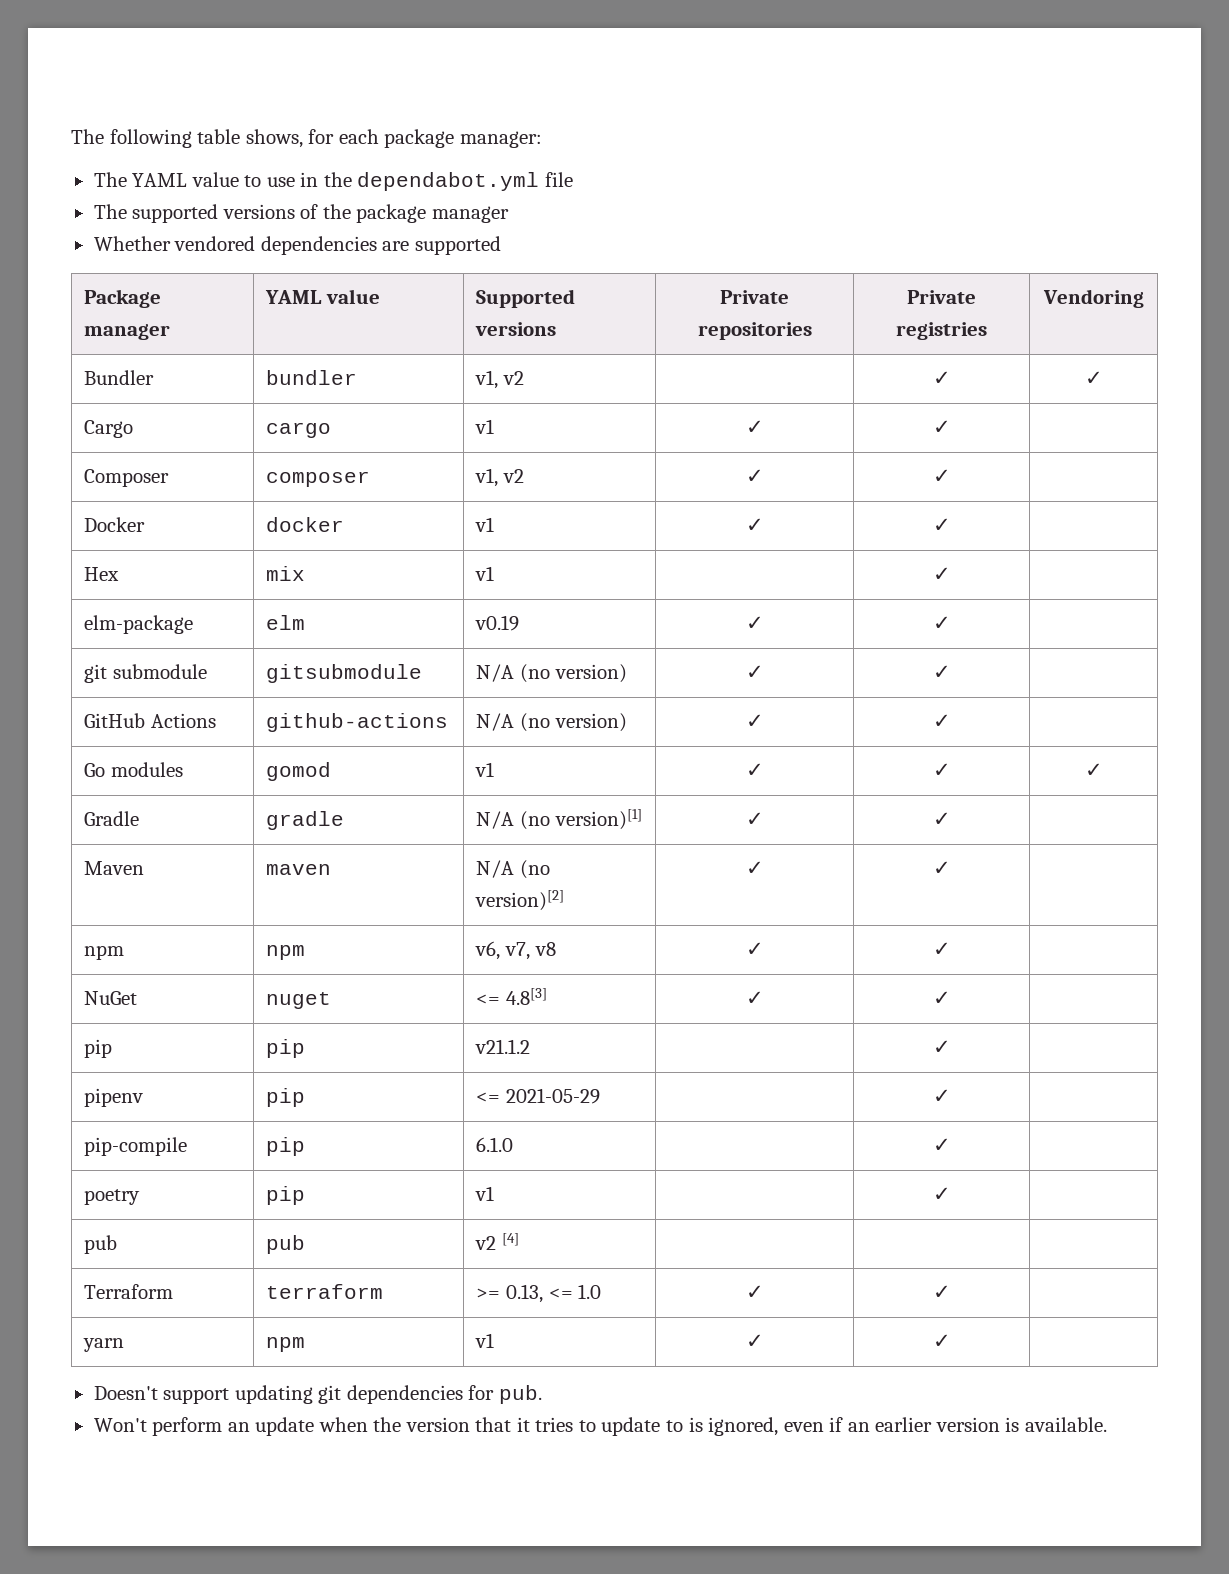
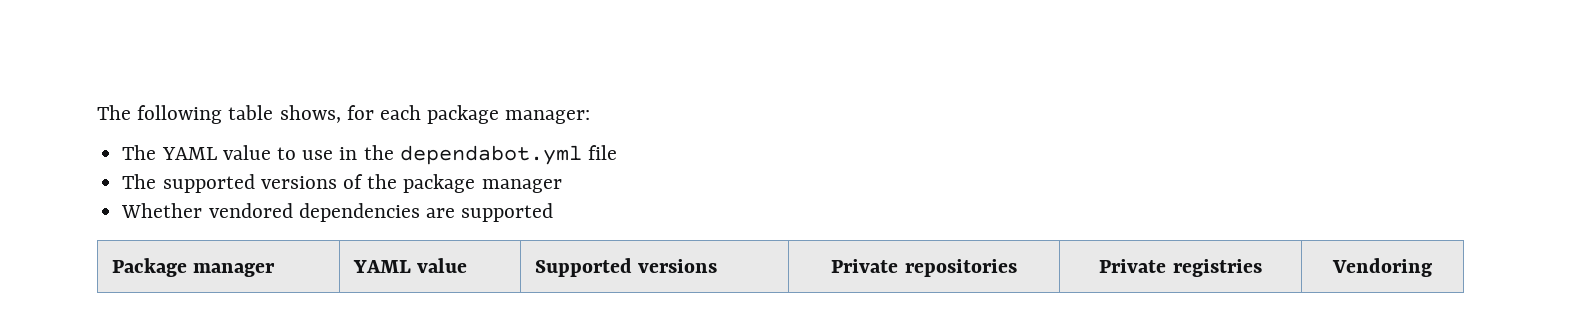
[84,370,155,385] [266,370,358,385] [475,370,525,389] [932,371,951,385] [1084,371,1103,385] [84,420,134,438] [266,422,332,438] [475,419,495,434] [745,420,764,434] [932,420,951,434] [84,469,170,487] [266,471,371,487] [475,468,525,487] [745,469,764,483] [932,469,951,483] [84,517,146,532] [266,517,345,532] [475,517,495,532] [745,518,764,532] [932,518,951,532] [84,567,120,581] [266,566,306,581] [475,566,495,581] [932,567,951,581] [84,615,194,634] [266,615,306,630] [475,615,520,631] [745,616,764,630] [932,616,951,630] [84,664,208,683] [266,664,423,683] [476,664,627,683] [745,665,764,679] [932,665,951,679] [84,713,217,728] [266,713,449,732] [476,713,627,732] [745,714,764,728] [932,714,951,728] [84,762,184,777] [266,762,332,781] [475,762,495,777] [745,763,764,777] [932,763,951,777] [1084,763,1103,777] [84,811,140,826] [266,811,345,830] [476,809,642,830] [745,812,764,826] [932,812,951,826] [84,861,145,875] [266,864,332,875] [476,860,551,879] [475,890,565,911] [745,861,764,875] [932,861,951,875] [84,945,125,960] [266,945,306,960] [475,941,556,960] [745,942,764,956] [932,942,951,956] [84,991,138,1005] [266,992,332,1009] [476,988,548,1005] [745,991,764,1005] [932,991,951,1005] [84,1039,113,1058] [266,1039,306,1058] [475,1039,531,1054] [932,1040,951,1054] [84,1088,144,1107] [266,1088,306,1107] [476,1088,601,1104] [932,1089,951,1103] [84,1137,188,1156] [266,1137,306,1156] [476,1137,514,1152] [932,1138,951,1152] [84,1189,141,1205] [266,1186,306,1205] [475,1186,495,1201] [932,1187,951,1201] [84,1235,118,1254] [266,1235,306,1254] [475,1233,520,1250] [84,1284,174,1299] [266,1284,384,1299] [476,1284,602,1303] [745,1285,764,1299] [932,1285,951,1299] [83,1338,125,1352] [266,1337,306,1352] [475,1333,495,1348] [745,1334,764,1348] [932,1334,951,1348] [93,1385,542,1404] [93,1417,1107,1436] // Bundler | bundler | v1, v2 | | ✓ | ✓ // Cargo | cargo | v1 | ✓ | ✓ | // Composer | composer | v1, v2 | ✓ | ✓ | // Docker | docker | v1 | ✓ | ✓ | // Hex | mix | v1 | | ✓ | // elm-package | elm | v0.19 | ✓ | ✓ | // git submodule | gitsubmodule | N/A (no version) | ✓ | ✓ | // GitHub Actions | github-actions | N/A (no version) | ✓ | ✓ | // Go modules | gomod | v1 | ✓ | ✓ | ✓ // Gradle | gradle | N/A (no version)[1] | ✓ | ✓ | // Maven | maven | N/A (no version)[2] | ✓ | ✓ | // npm | npm | v6, v7, v8 | ✓ | ✓ | // NuGet | nuget | <= 4.8[3] | ✓ | ✓ | // pip | pip | v21.1.2 | | ✓ | // pipenv | pip | <= 2021-05-29 | | ✓ | // pip-compile | pip | 6.1.0 | | ✓ | // poetry | pip | v1 | | ✓ | // pub | pub | v2 [4] | | | // Terraform | terraform | >= 0.13, <= 1.0 | ✓ | ✓ | // yarn | npm | v1 | ✓ | ✓ | // Doesn't support updating git dependencies for pub. // Won't perform an update when the version that it tries to update to is ignored, even if an earlier version is available. -> (1432, 267) none

